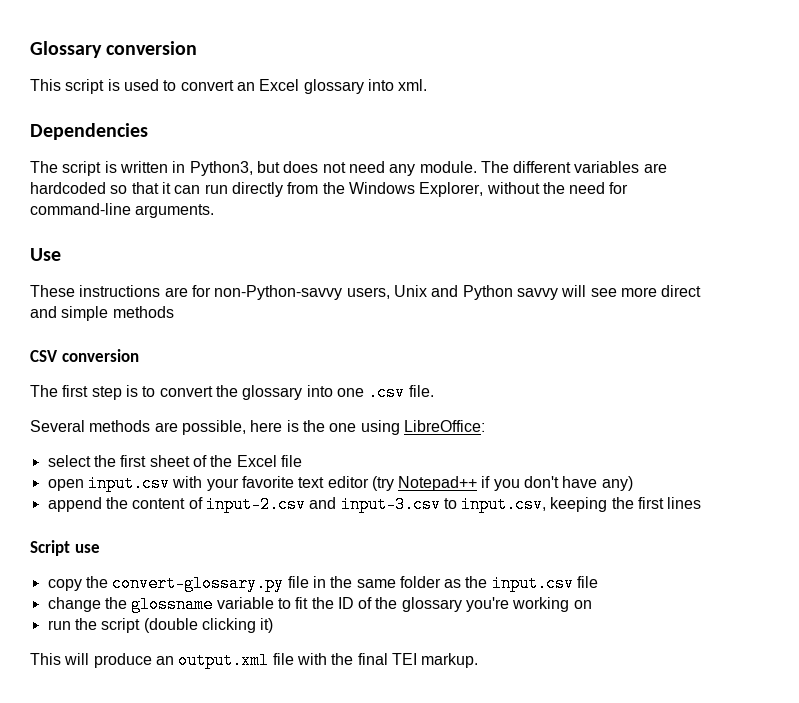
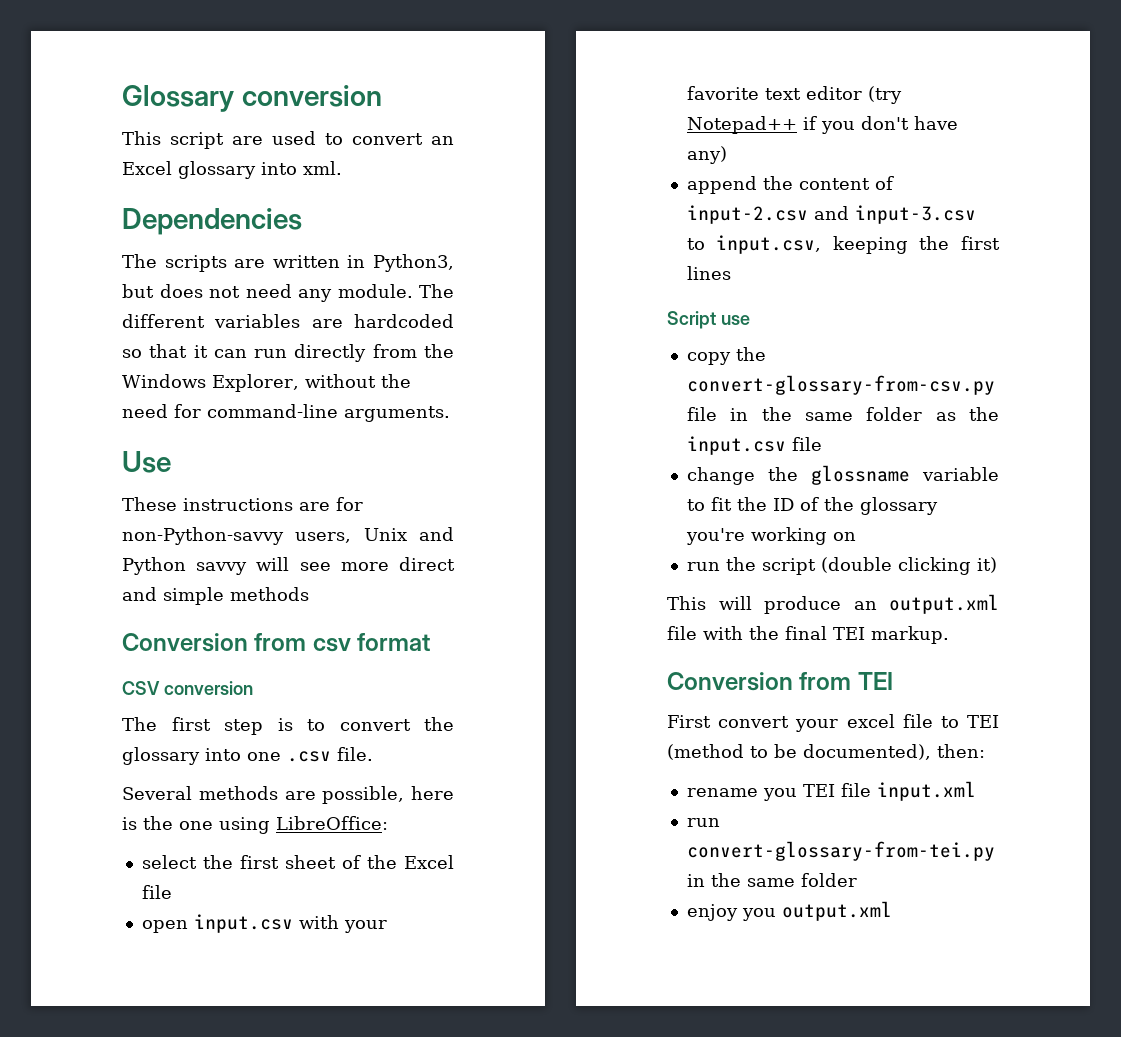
[107,79,120,91] is -> [232,136,263,145] are
[62,161,117,176] script is -> [164,255,266,272] scripts are
(174, 312) none -> [122,633,431,652] // Conversion from csv format
[112,575,285,592] convert-glossary.py -> [686,375,995,395] convert-glossary-from-csv.py
(479, 660) none -> [667,672,893,691] [667,714,999,732] [667,744,985,760] [686,781,976,801] [686,818,720,827] [686,841,995,861] [686,873,857,887] [686,901,892,921] // Conversion from TEI // First convert your excel file to TEI (method to be documented), then: // rename you TEI file input.xml // run convert-glossary-from-tei.py in the same folder // enjoy you output.xml

